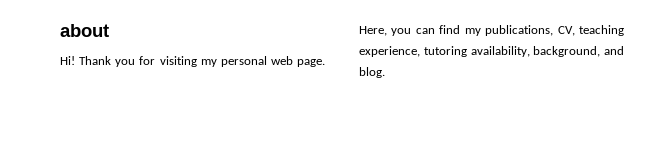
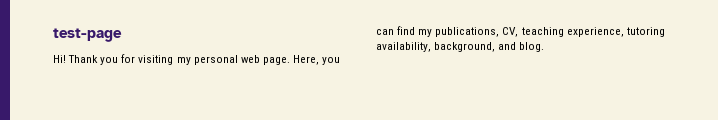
[60,24,109,37] about -> [53,28,122,42] test-page

